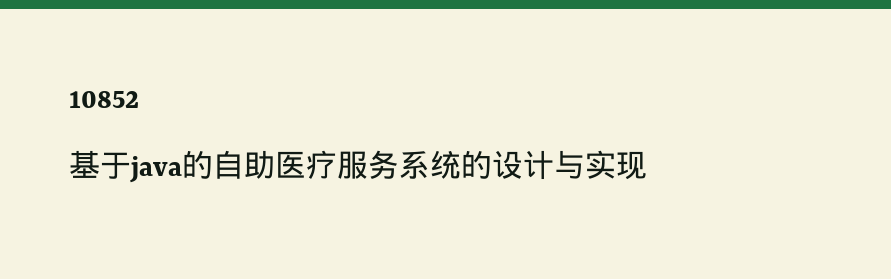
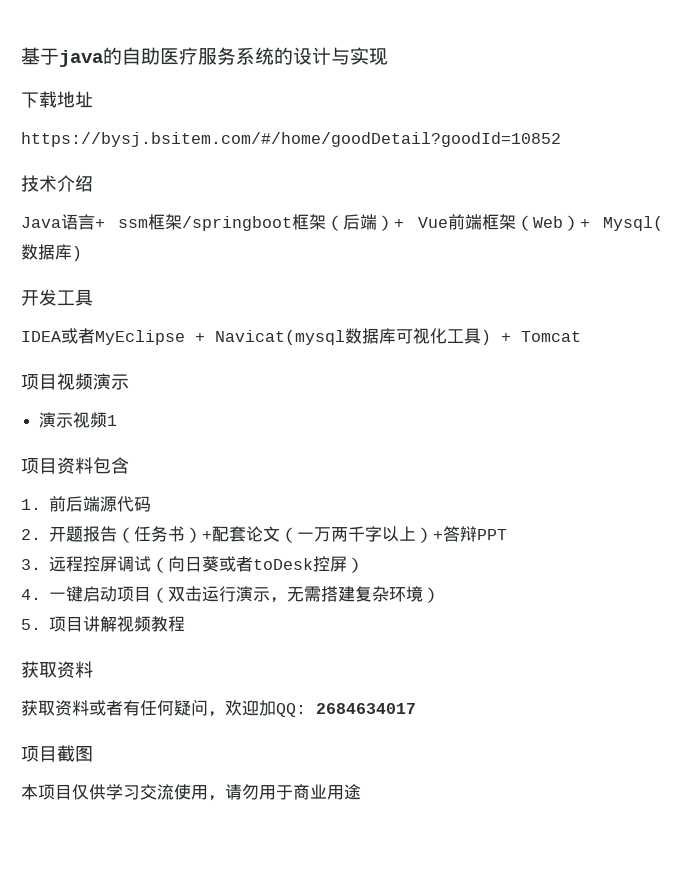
[69,91,139,108] 10852 // -> (21, 56) none
(647, 165) none -> [21,91,93,108] [21,132,561,147] [21,175,93,192] [21,214,663,231] [21,244,82,261] [21,289,93,306] [21,328,581,345] [21,373,129,390] [39,412,118,428] [21,457,129,474] [21,496,152,512] [21,526,508,543] [21,556,365,573] [21,586,441,603] [21,616,186,632] [21,661,93,678] [21,700,416,717] [21,745,93,762] [21,784,361,801] // 下载地址 // https://bysj.bsitem.com/#/home/goodDetail?goodId=10852 // 技术介绍 // Java语言+ ssm框架/springboot框架（后端）+ Vue前端框架（Web）+ Mysql(数据库) // 开发工具 // IDEA或者MyEclipse + Navicat(mysql数据库可视化工具) + Tomcat // 项目视频演示 // 演示视频1 // 项目资料包含 // 1.前后端源代码 // 2.开题报告（任务书）+配套论文（一万两千字以上）+答辩PPT // 3.远程控屏调试（向日葵或者toDesk控屏） // 4.一键启动项目（双击运行演示，无需搭建复杂环境） // 5.项目讲解视频教程 // 获取资料 // 获取资料或者有任何疑问，欢迎加QQ: 2684634017 // 项目截图 // 本项目仅供学习交流使用，请勿用于商业用途

